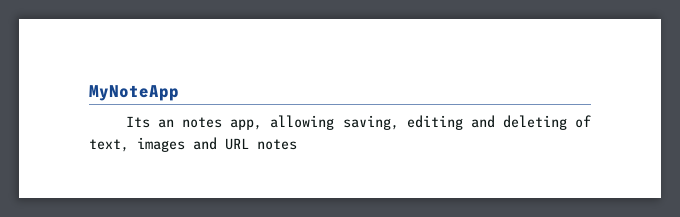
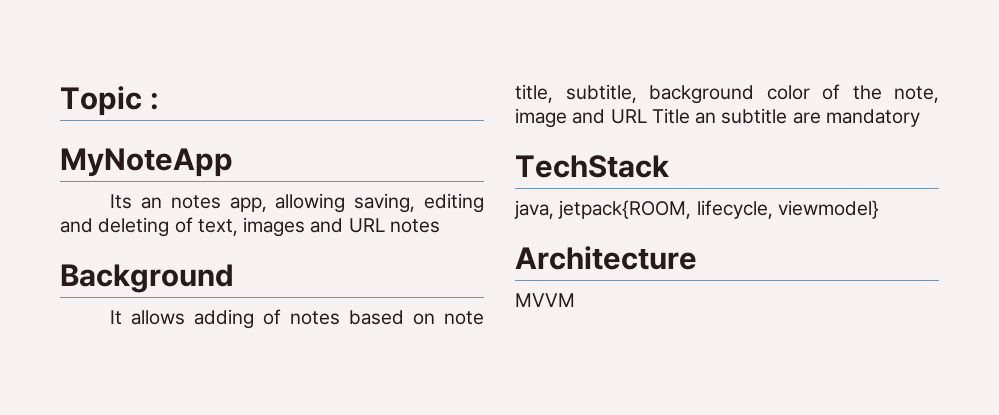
(89, 93) none -> [60,86,160,116] Topic : //
(297, 144) none -> [60,264,234,293] [110,309,484,329] [515,84,939,104] [515,108,920,128] [515,155,669,178] [514,200,879,219] [515,246,697,270] [515,293,575,307] // Background // It allows adding of notes based on note title, subtitle, background color of the note, image and URL Title an subtitle are mandatory // TechStack // java, jetpack{ROOM, lifecycle, viewmodel} // Architecture // MVVM

